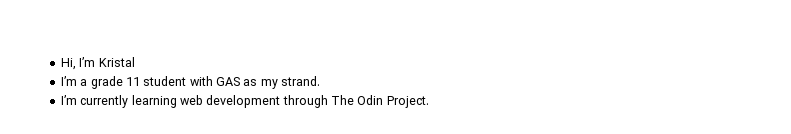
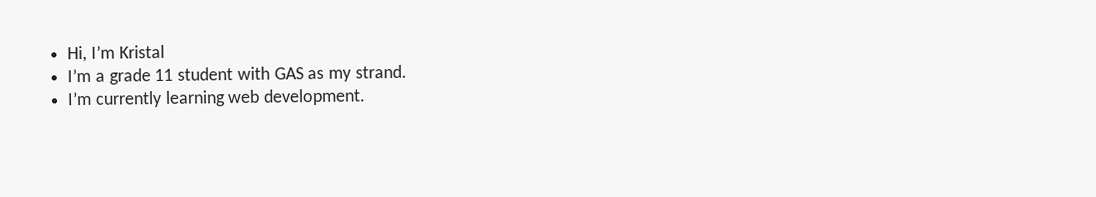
[206,95,429,108] development through The Odin Project. -> [263,88,367,106] development.

